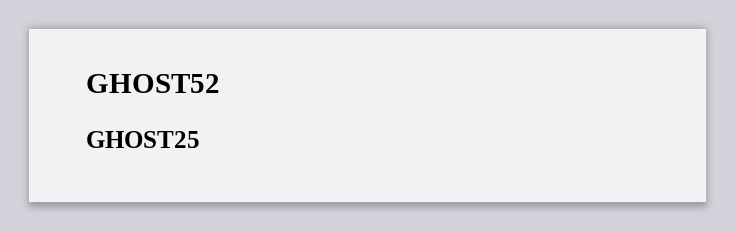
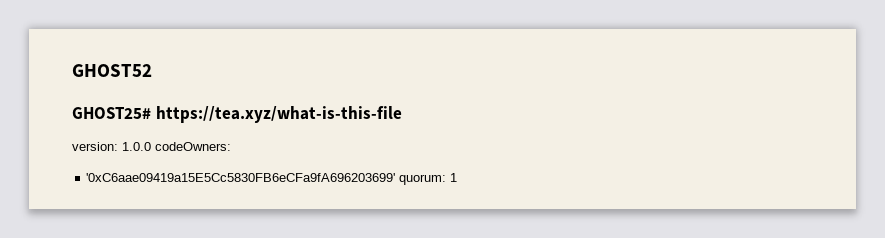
[86,131,200,148] GHOST25 -> [72,106,402,123] [72,142,231,151] [86,173,458,185] GHOST25# https://tea.xyz/what-is-this-file // version: 1.0.0 codeOwners: // '0xC6aae09419a15E5Cc5830FB6eCFa9fA696203699' quorum: 1

